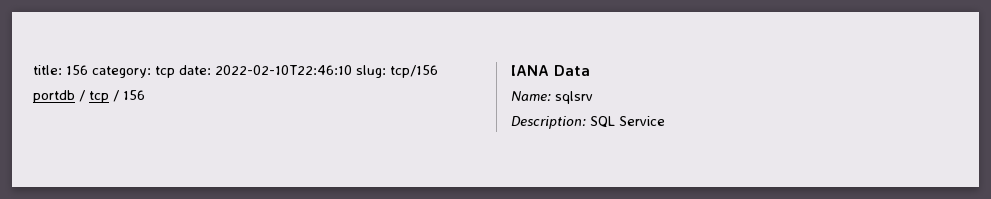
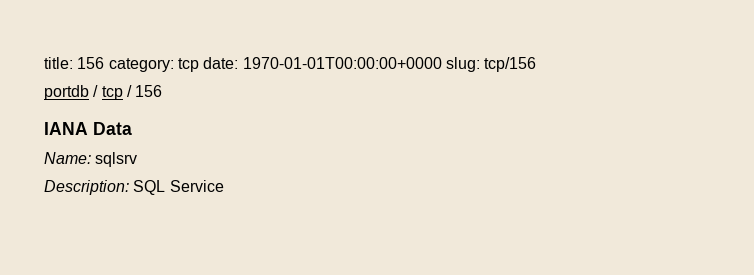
[215,65,352,75] 2022-02-10T22:46:10 -> [242,57,442,69] 1970-01-01T00:00:00+0000

